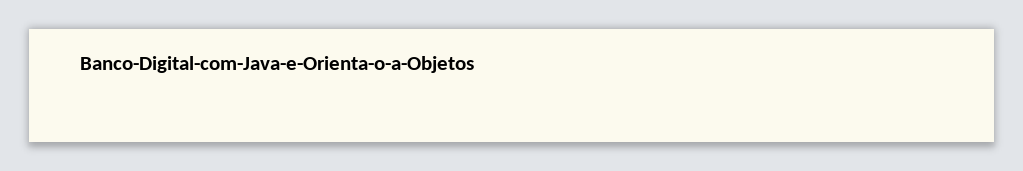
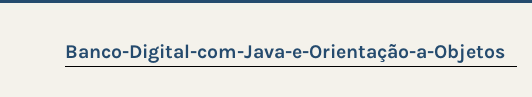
[80,56,474,73] Banco-Digital-com-Java-e-Orienta-o-a-Objetos -> [65,44,505,63] Banco-Digital-com-Java-e-Orientação-a-Objetos

